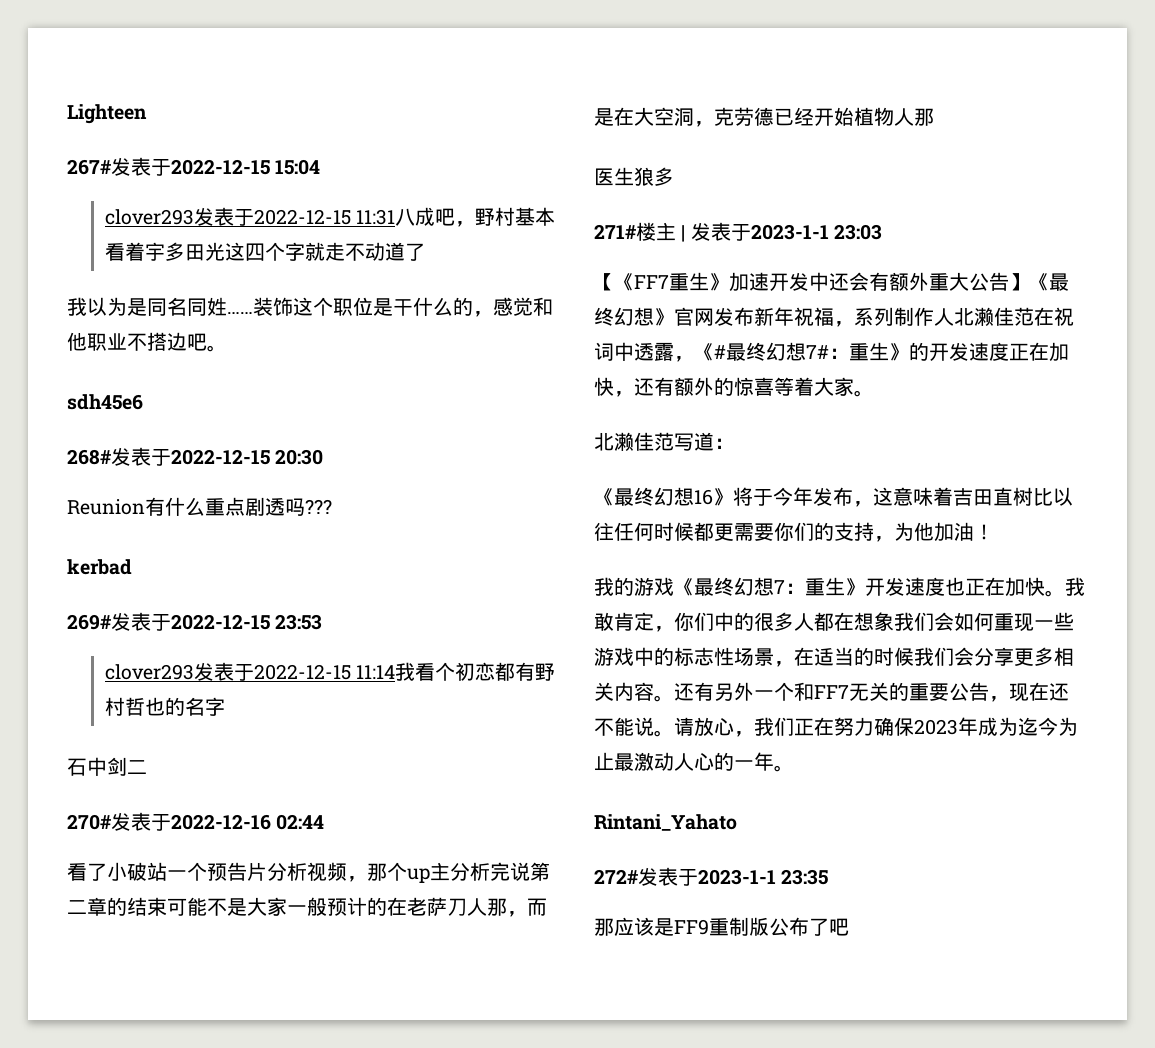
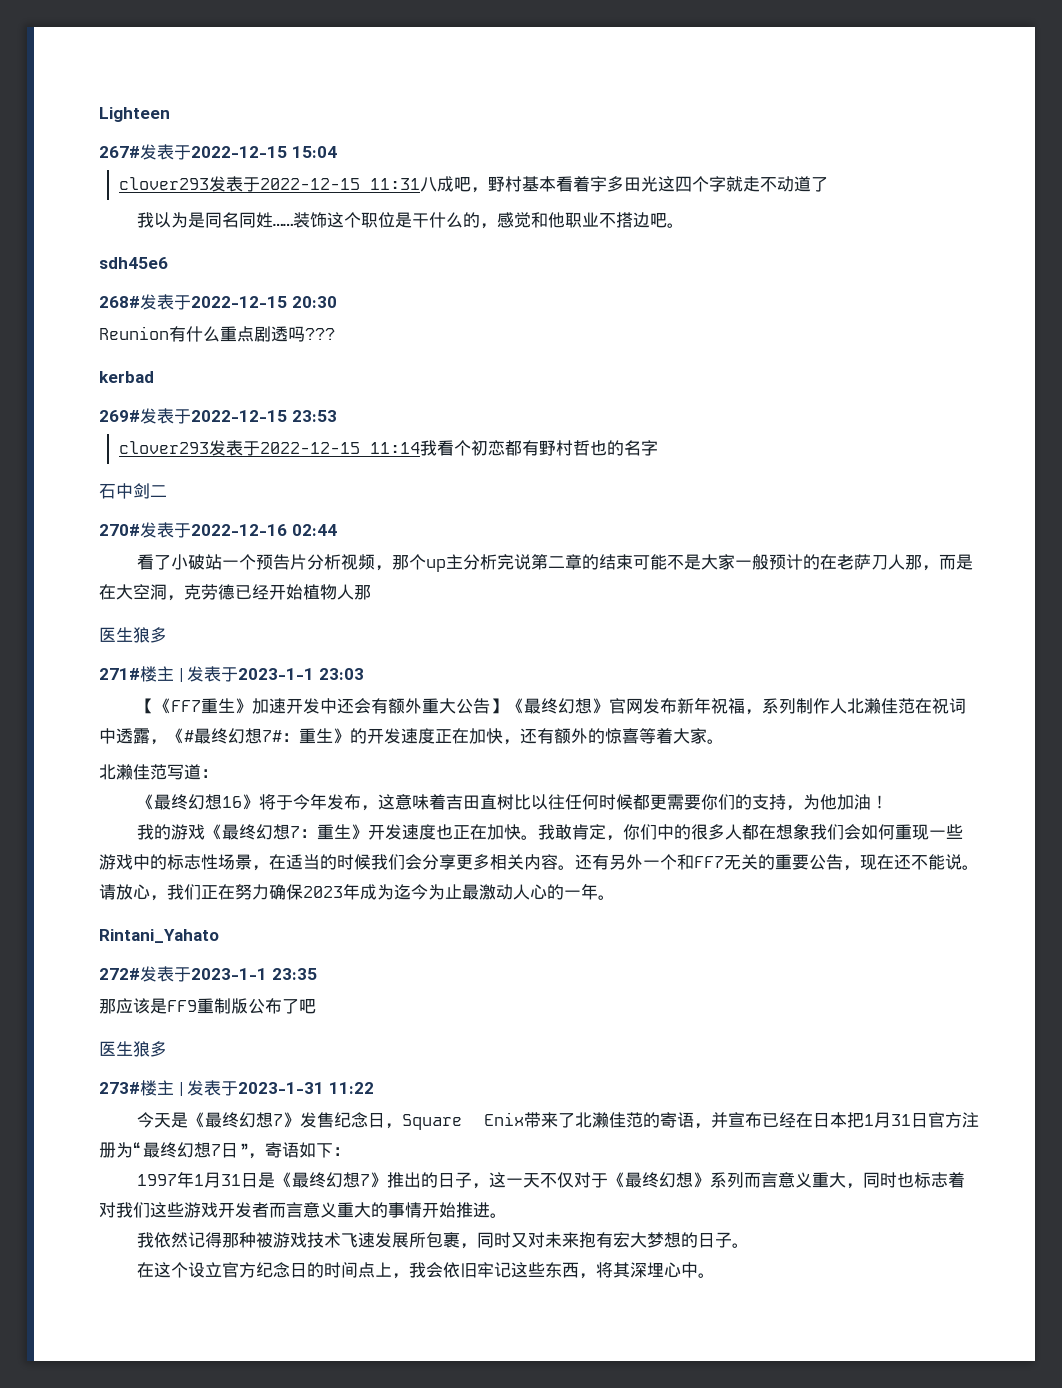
(849, 927) none -> [99,1041,167,1057] [99,1080,374,1096] [137,1112,979,1130] [99,1142,350,1159] [137,1171,966,1189] [99,1202,507,1218] [137,1232,750,1249] [137,1262,716,1279] // 医生狼多 // 273#楼主 | 发表于2023-1-31 11:22 // 今天是《最终幻想7》发售纪念日，Square Enix带来了北濑佳范的寄语，并宣布已经在日本把1月31日官方注册为“最终幻想7日”，寄语如下： // 1997年1月31日是《最终幻想7》推出的日子，这一天不仅对于《最终幻想》系列而言意义重大，同时也标志着对我们这些游戏开发者而言意义重大的事情开始推进。 // 我依然记得那种被游戏技术飞速发展所包裹，同时又对未来抱有宏大梦想的日子。 // 在这个设立官方纪念日的时间点上，我会依旧牢记这些东西，将其深埋心中。

